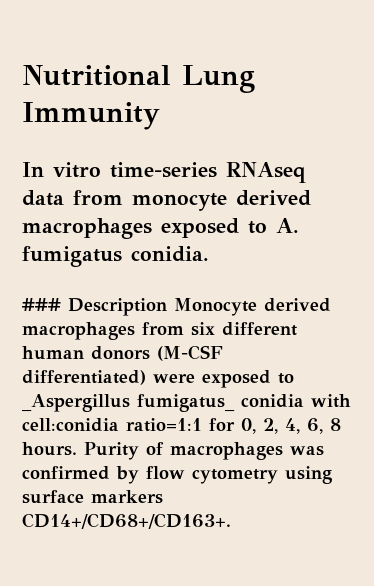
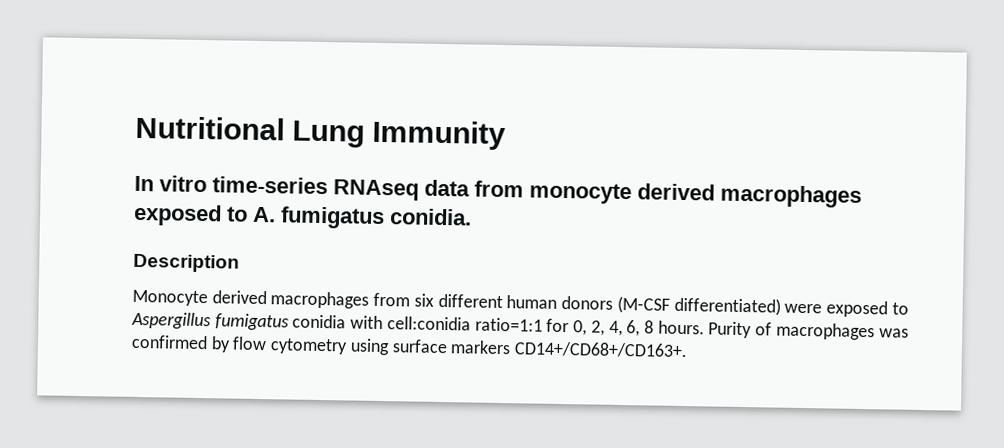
[22,298,61,311] ### -> (472, 217) none
(167, 307) none -> (240, 263) //
[22,394,235,412] _Aspergillus fumigatus_ -> [131,311,289,331] Aspergillus fumigatus

